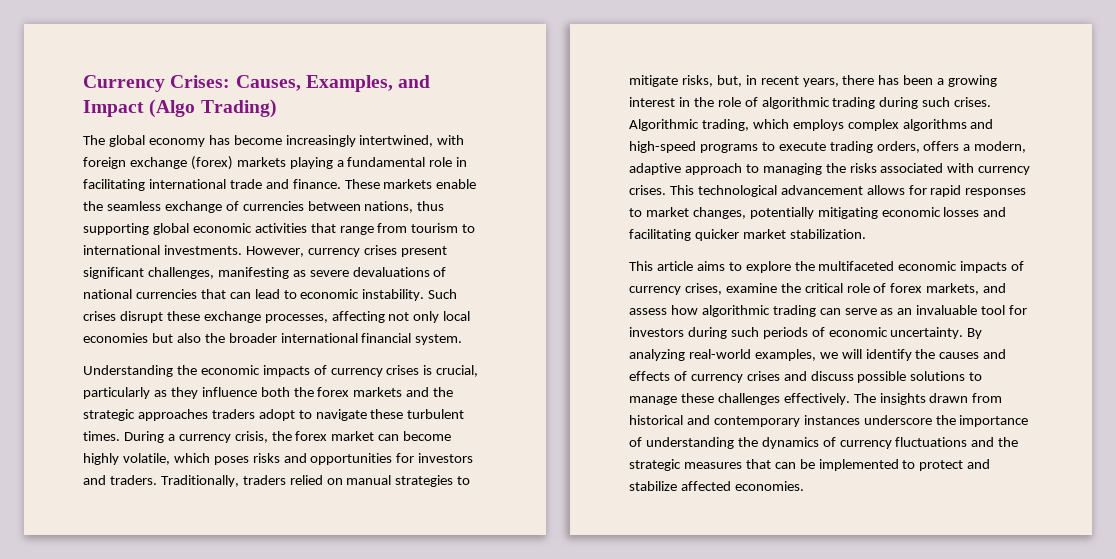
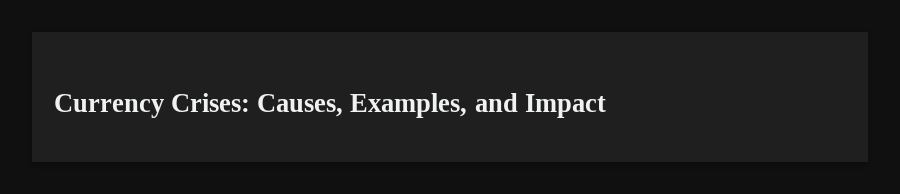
[149,99,277,118] [83,135,465,147] [83,156,468,170] [83,179,477,191] [83,201,445,213] [83,223,476,235] [83,245,447,257] [83,267,447,279] [83,289,458,301] [83,311,471,323] [83,333,463,345] [83,365,479,377] [83,387,454,399] [83,409,465,421] [83,431,452,443] [83,453,474,465] [83,475,471,487] [629,75,998,87] [629,97,992,109] [629,119,994,131] [629,141,1027,153] [629,163,1031,175] [629,185,1027,197] [629,207,1007,219] [629,229,866,241] [629,261,1025,273] [629,283,1007,295] [629,305,1028,317] [629,327,983,339] [629,349,1007,361] [629,371,983,383] [629,393,1003,405] [629,415,1029,427] [629,437,1019,449] [629,459,991,471] [629,481,804,491] (Algo Trading) // The global economy has become increasingly intertwined, with foreign exchange (forex) markets playing a fundamental role in facilitating international trade and finance. These markets enable the seamless exchange of currencies between nations, thus supporting global economic activities that range from tourism to international investments. However, currency crises present significant challenges, manifesting as severe devaluations of national currencies that can lead to economic instability. Such crises disrupt these exchange processes, affecting not only local economies but also the broader international financial system. // Understanding the economic impacts of currency crises is crucial, particularly as they influence both the forex markets and the strategic approaches traders adopt to navigate these turbulent times. During a currency crisis, the forex market can become highly volatile, which poses risks and opportunities for investors and traders. Traditionally, traders relied on manual strategies to mitigate risks, but, in recent years, there has been a growing interest in the role of algorithmic trading during such crises. Algorithmic trading, which employs complex algorithms and high-speed programs to execute trading orders, offers a modern, adaptive approach to managing the risks associated with currency crises. This technological advancement allows for rapid responses to market changes, potentially mitigating economic losses and facilitating quicker market stabilization. // This article aims to explore the multifaceted economic impacts of currency crises, examine the critical role of forex markets, and assess how algorithmic trading can serve as an invaluable tool for investors during such periods of economic uncertainty. By analyzing real-world examples, we will identify the causes and effects of currency crises and discuss possible solutions to manage these challenges effectively. The insights drawn from historical and contemporary instances underscore the importance of understanding the dynamics of currency fluctuations and the strategic measures that can be implemented to protect and stabilize affected economies. -> (606, 106) none

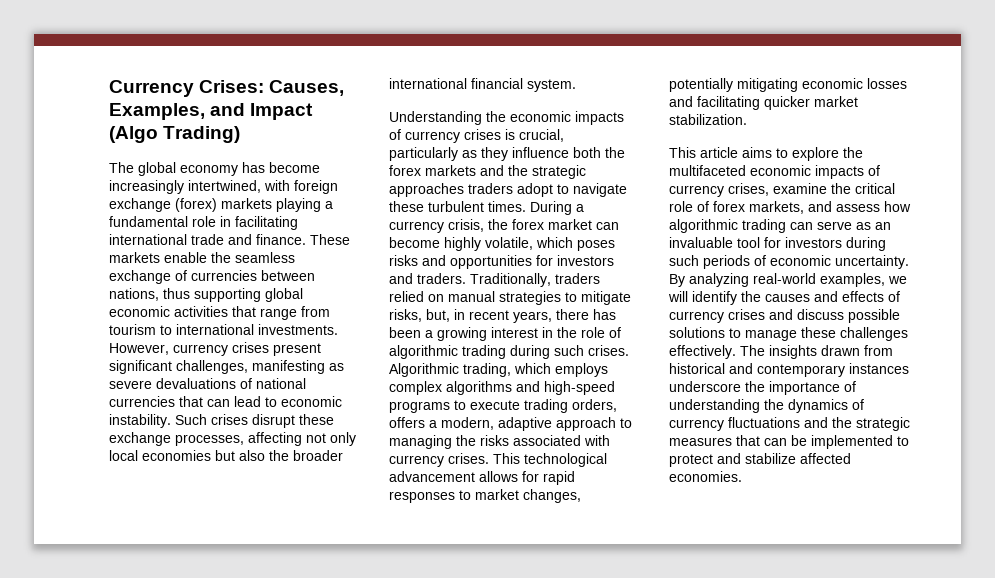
(606, 106) none -> [109,126,241,143] [109,162,320,176] [109,180,338,194] [109,198,333,212] [109,216,298,230] [109,234,350,245] [109,252,295,263] [109,270,315,284] [109,288,303,302] [109,306,330,320] [109,324,338,335] [109,342,321,356] [109,360,344,374] [109,378,306,389] [109,396,342,407] [109,414,334,428] [109,432,356,446] [109,450,343,461] [389,78,576,92] [389,111,624,125] [389,129,564,143] [389,147,625,161] [389,165,586,179] [389,183,627,197] [389,201,584,215] [389,219,619,233] [389,237,615,251] [389,255,614,269] [389,273,600,287] [389,291,631,305] [389,309,616,323] [389,327,621,341] [389,345,629,359] [389,363,608,377] [389,381,615,395] [389,399,617,413] [389,417,632,431] [389,435,610,449] [389,453,607,467] [389,471,575,485] [389,489,581,503] [669,78,907,92] [669,96,858,110] [669,114,747,125] [669,147,863,161] [669,165,880,179] [669,183,895,197] [669,201,911,214] [669,219,891,233] [669,237,886,251] [669,255,909,269] [669,273,907,287] [668,291,900,305] [669,309,900,323] [669,327,908,341] [669,345,893,359] [669,363,909,377] [669,381,856,395] [669,399,864,413] [669,417,910,431] [669,435,909,449] [669,453,851,467] [669,471,742,482] (Algo Trading) // The global economy has become increasingly intertwined, with foreign exchange (forex) markets playing a fundamental role in facilitating international trade and finance. These markets enable the seamless exchange of currencies between nations, thus supporting global economic activities that range from tourism to international investments. However, currency crises present significant challenges, manifesting as severe devaluations of national currencies that can lead to economic instability. Such crises disrupt these exchange processes, affecting not only local economies but also the broader international financial system. // Understanding the economic impacts of currency crises is crucial, particularly as they influence both the forex markets and the strategic approaches traders adopt to navigate these turbulent times. During a currency crisis, the forex market can become highly volatile, which poses risks and opportunities for investors and traders. Traditionally, traders relied on manual strategies to mitigate risks, but, in recent years, there has been a growing interest in the role of algorithmic trading during such crises. Algorithmic trading, which employs complex algorithms and high-speed programs to execute trading orders, offers a modern, adaptive approach to managing the risks associated with currency crises. This technological advancement allows for rapid responses to market changes, potentially mitigating economic losses and facilitating quicker market stabilization. // This article aims to explore the multifaceted economic impacts of currency crises, examine the critical role of forex markets, and assess how algorithmic trading can serve as an invaluable tool for investors during such periods of economic uncertainty. By analyzing real-world examples, we will identify the causes and effects of currency crises and discuss possible solutions to manage these challenges effectively. The insights drawn from historical and contemporary instances underscore the importance of understanding the dynamics of currency fluctuations and the strategic measures that can be implemented to protect and stabilize affected economies.

